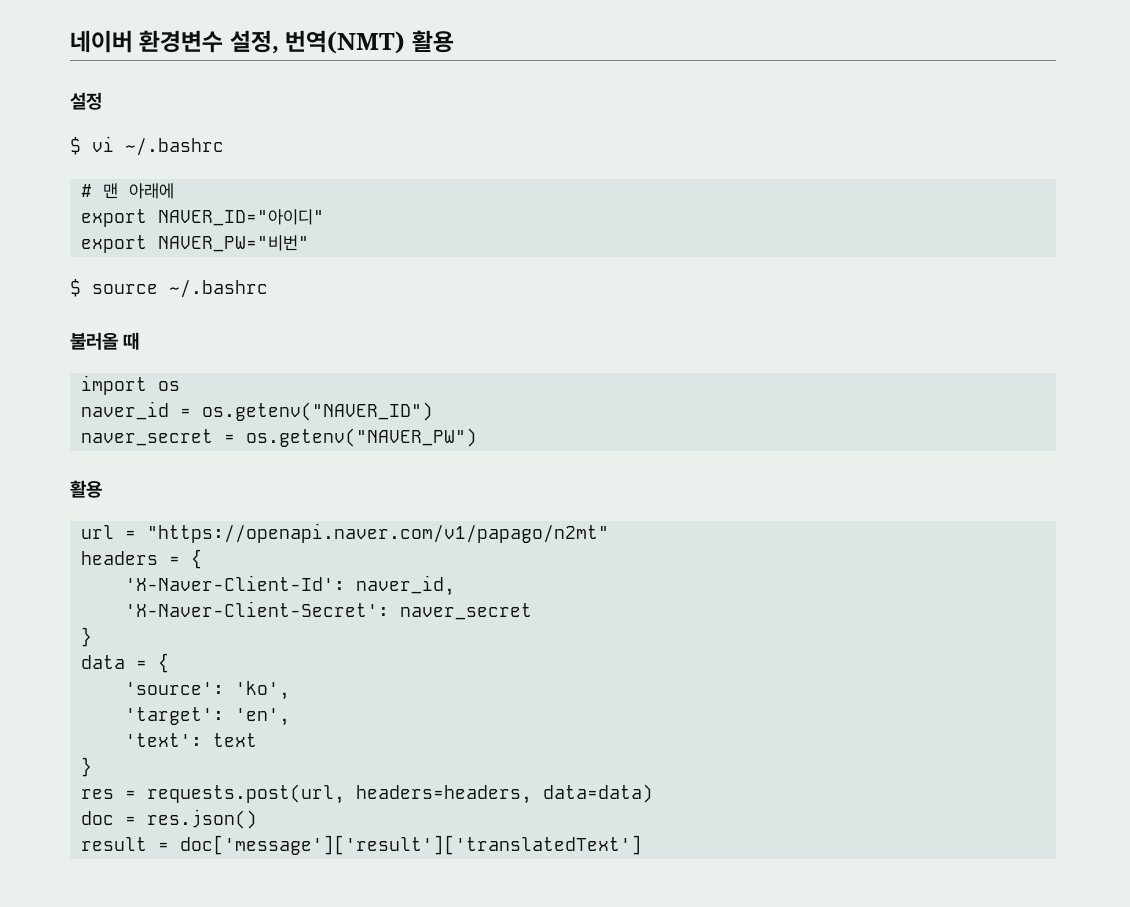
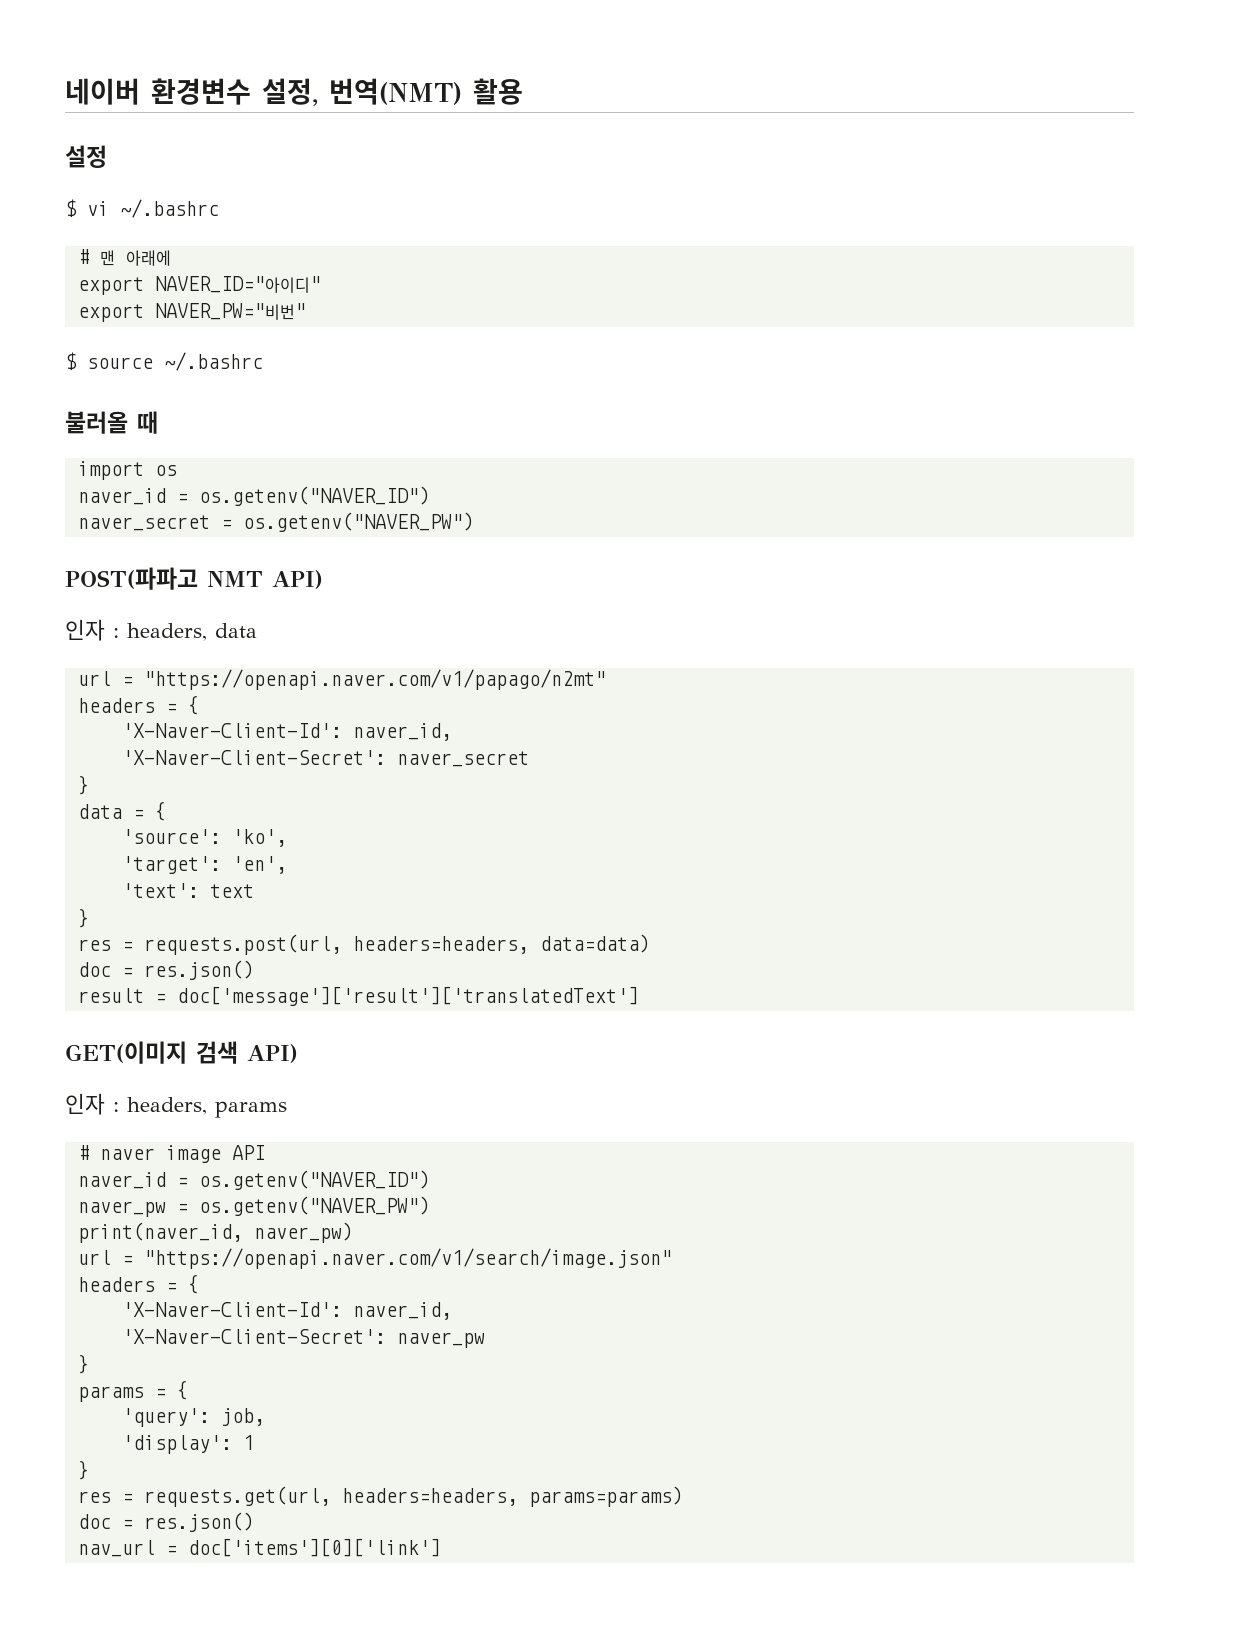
[70,480,102,498] 활용 -> [65,567,323,590] [65,619,257,641] POST(파파고 NMT API) // 인자 : headers, data
(642, 845) none -> [65,1041,298,1064] [65,1093,287,1118] [77,1145,265,1163] [77,1170,430,1190] [77,1196,430,1217] [77,1222,353,1243] [77,1248,672,1269] [77,1274,199,1294] [121,1302,452,1320] [121,1329,485,1348] [77,1354,89,1374] [77,1380,188,1402] [121,1408,265,1427] [121,1435,254,1454] [77,1460,89,1480] [77,1486,683,1507] [77,1512,254,1532] [77,1538,441,1557] // GET(이미지 검색 API) // 인자 : headers, params // # naver image API // naver_id = os.getenv("NAVER_ID") // naver_pw = os.getenv("NAVER_PW") // print(naver_id, naver_pw) // url = "https://openapi.naver.com/v1/search/image.json" // headers = { // 'X-Naver-Client-Id': naver_id, // 'X-Naver-Client-Secret': naver_pw // } // params = { // 'query': job, // 'display': 1 // } // res = requests.get(url, headers=headers, params=params) // doc = res.json() // nav_url = doc['items'][0]['link']

